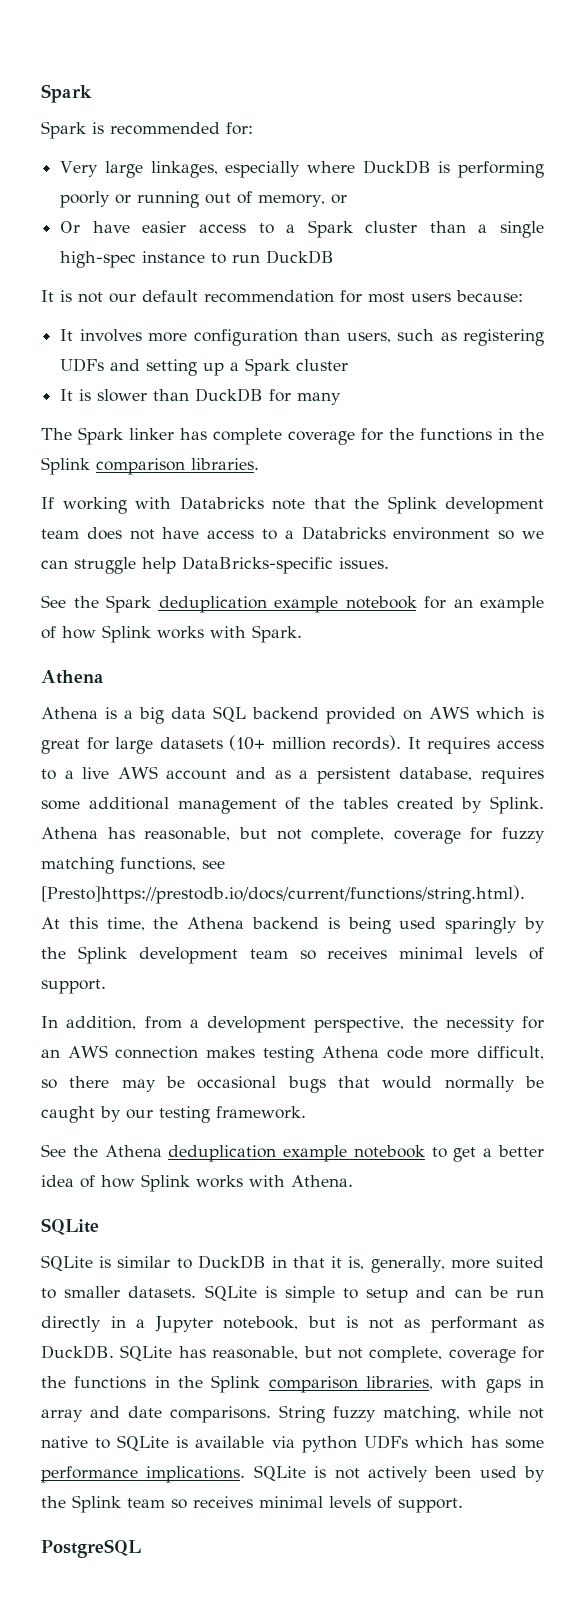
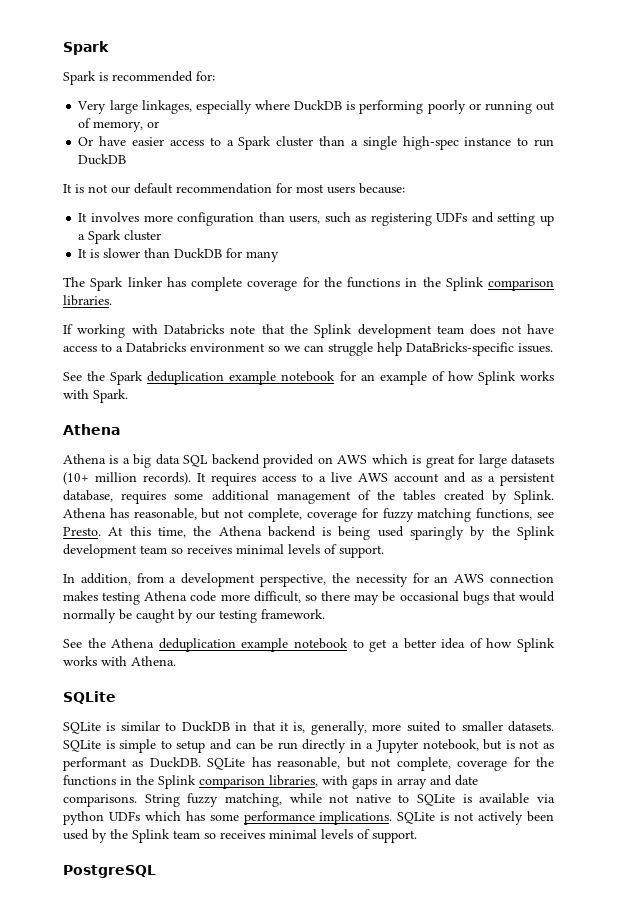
[41,885,525,904] [Presto]https://prestodb.io/docs/current/functions/string.html). -> [63,527,101,536] Presto.

